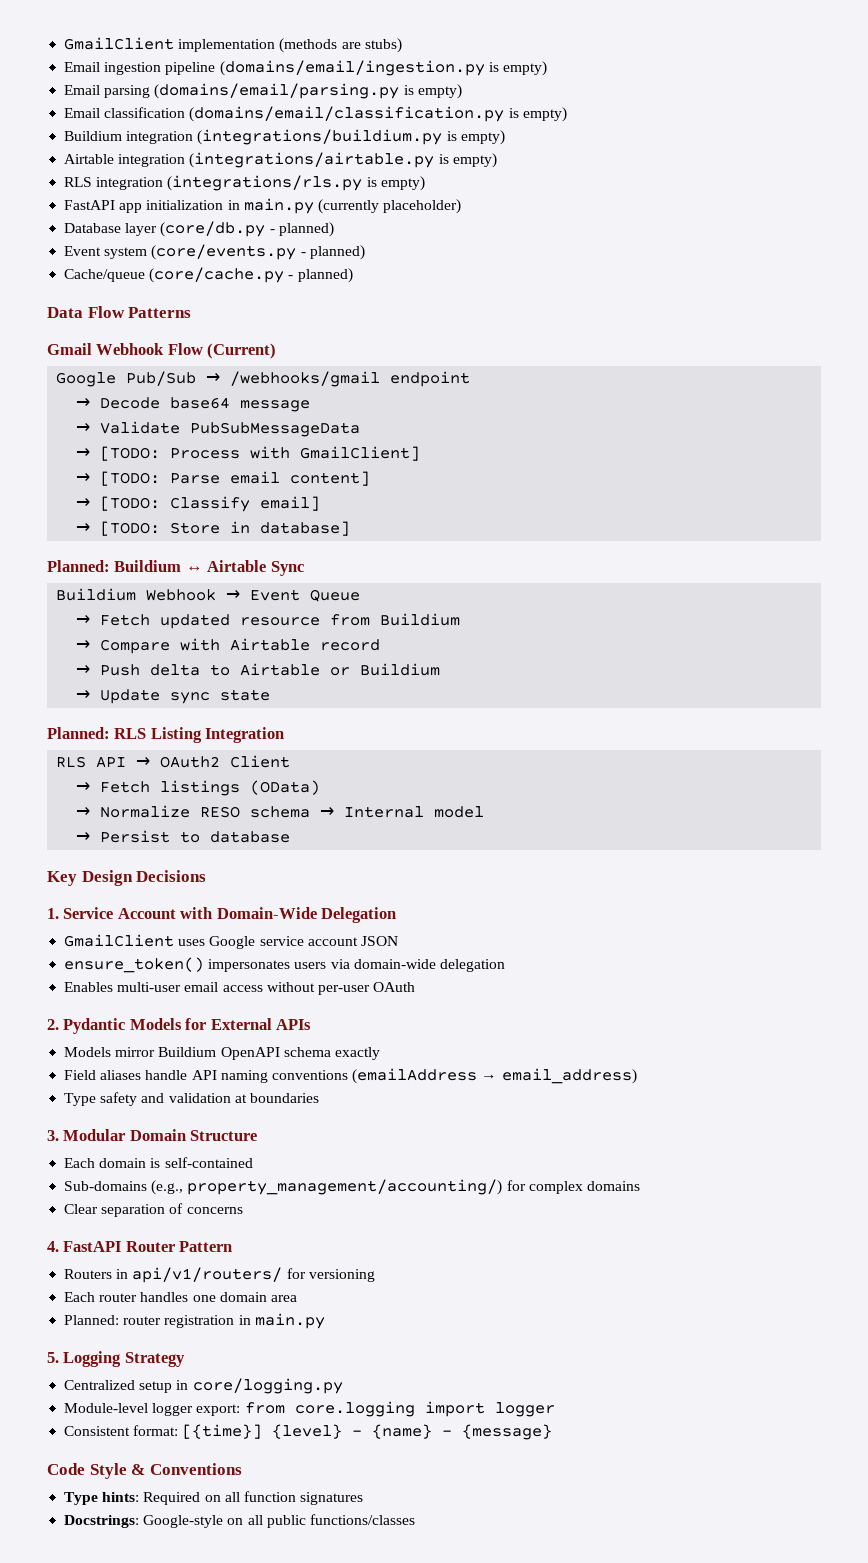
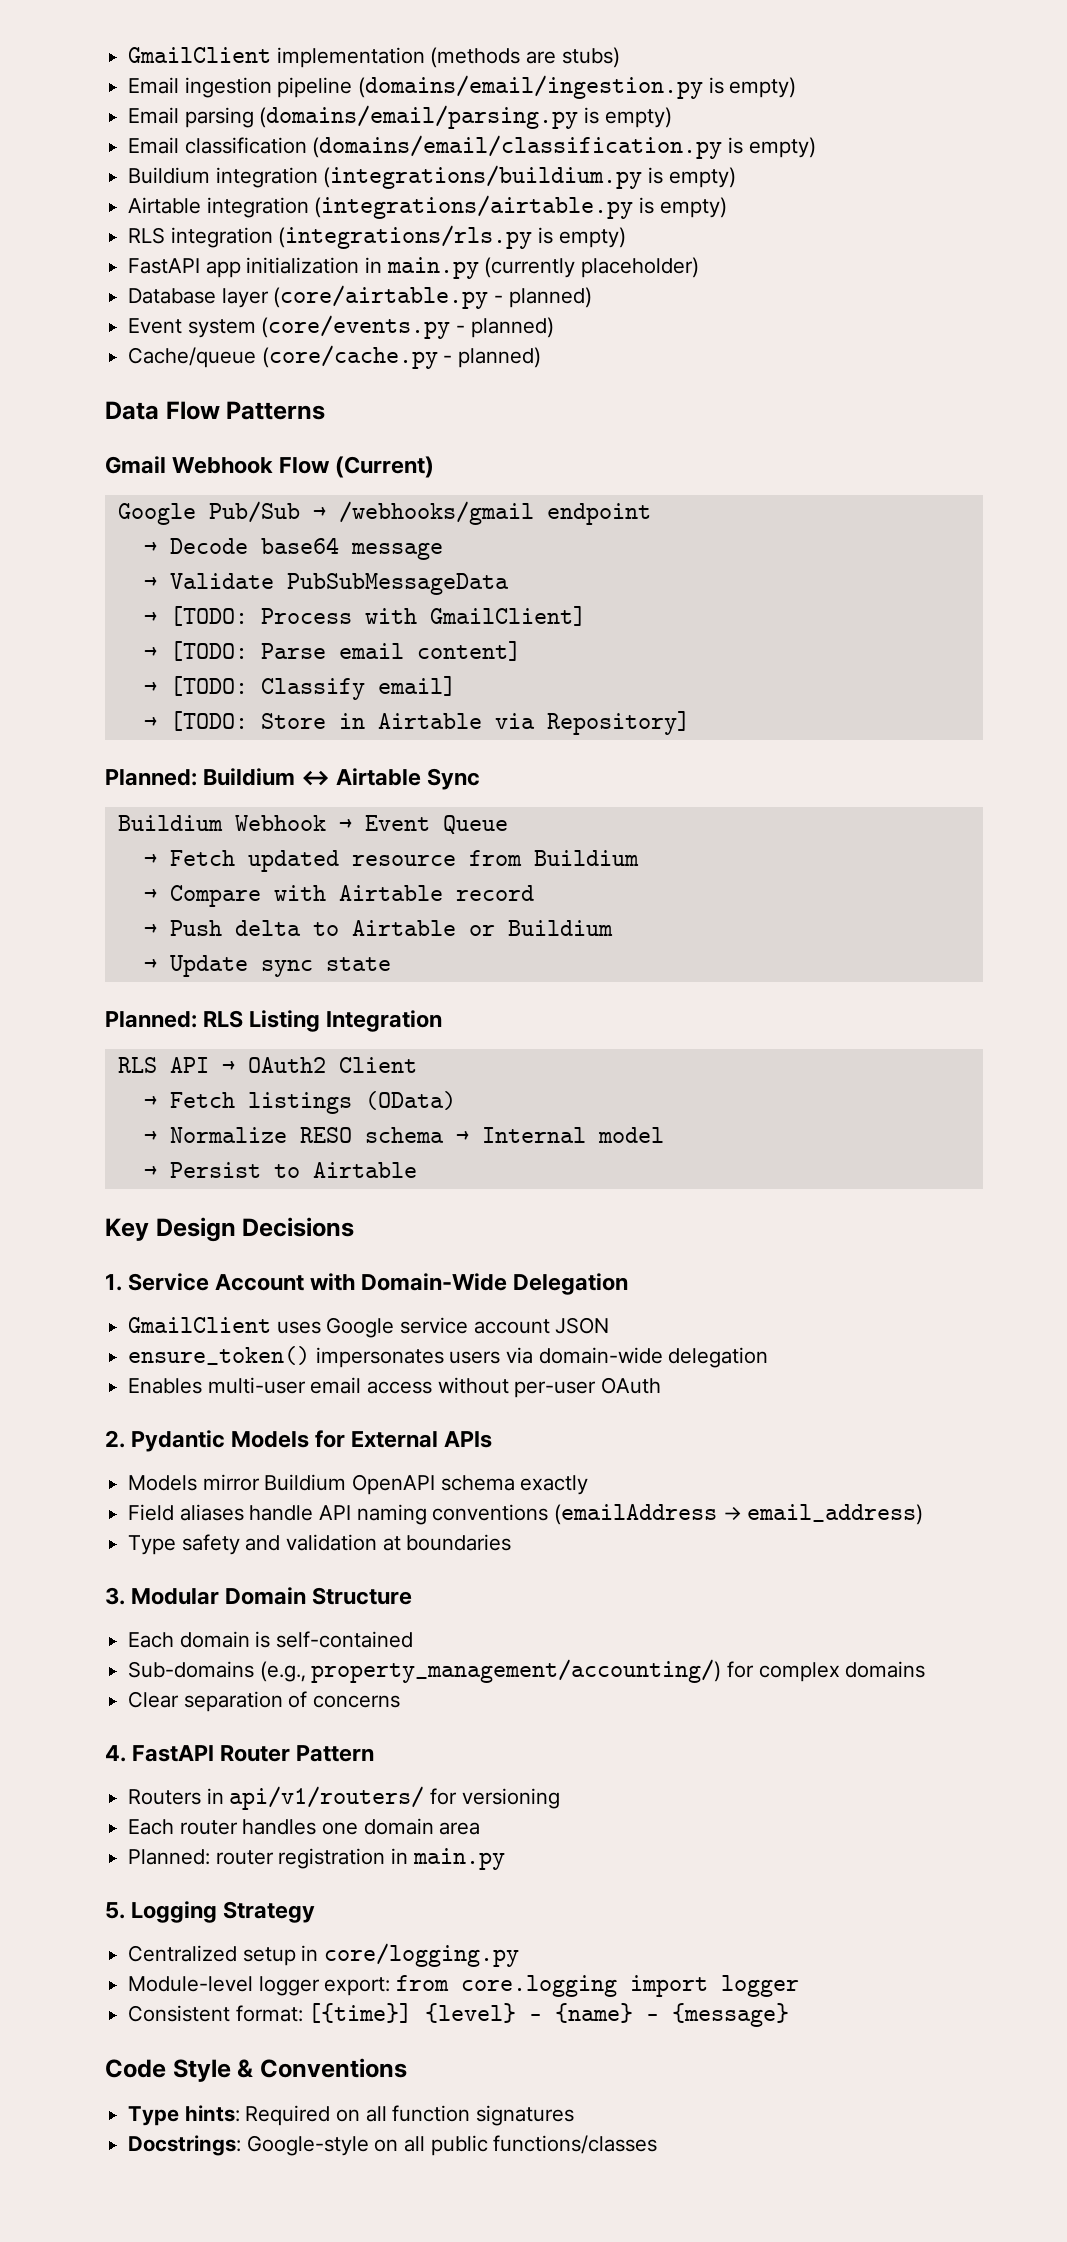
[160,221,266,237] (core/db.py -> [273,285,489,309] (core/airtable.py
[260,521,351,536] database] -> [377,711,690,735] Airtable via Repository]
[210,831,291,843] database -> [312,1162,417,1178] Airtable

